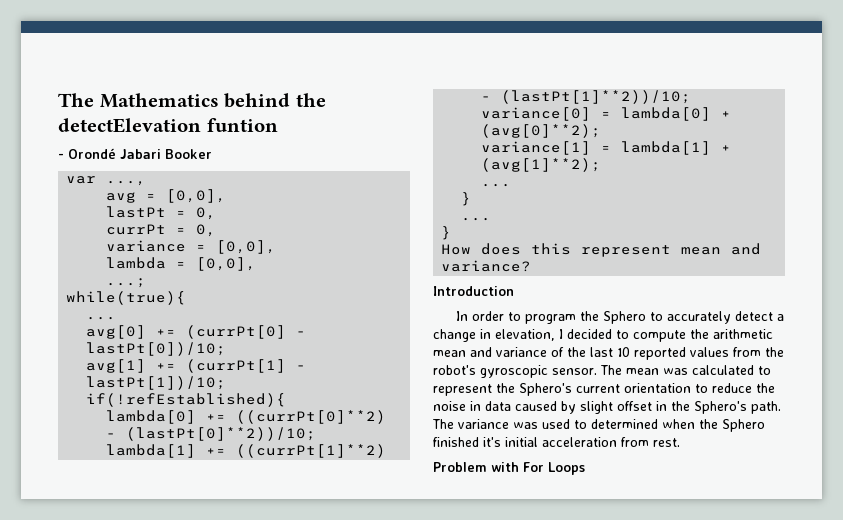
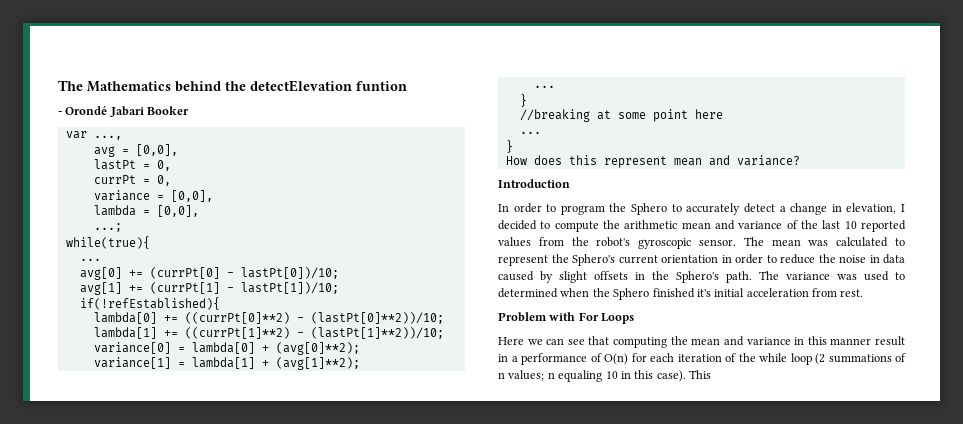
(472, 199) none -> [519,109,723,122] // //breaking at some point here
(691, 388) none -> [721,254,763,264] in order
[617,401,652,411] offset -> [594,271,628,280] offsets
(585, 468) none -> [498,336,906,348] [498,353,906,365] [498,370,711,382] // Here we can see that computing the mean and variance in this manner result in a performance of O(n) for each iteration of the while loop (2 summations of n values; n equaling 10 in this case). This

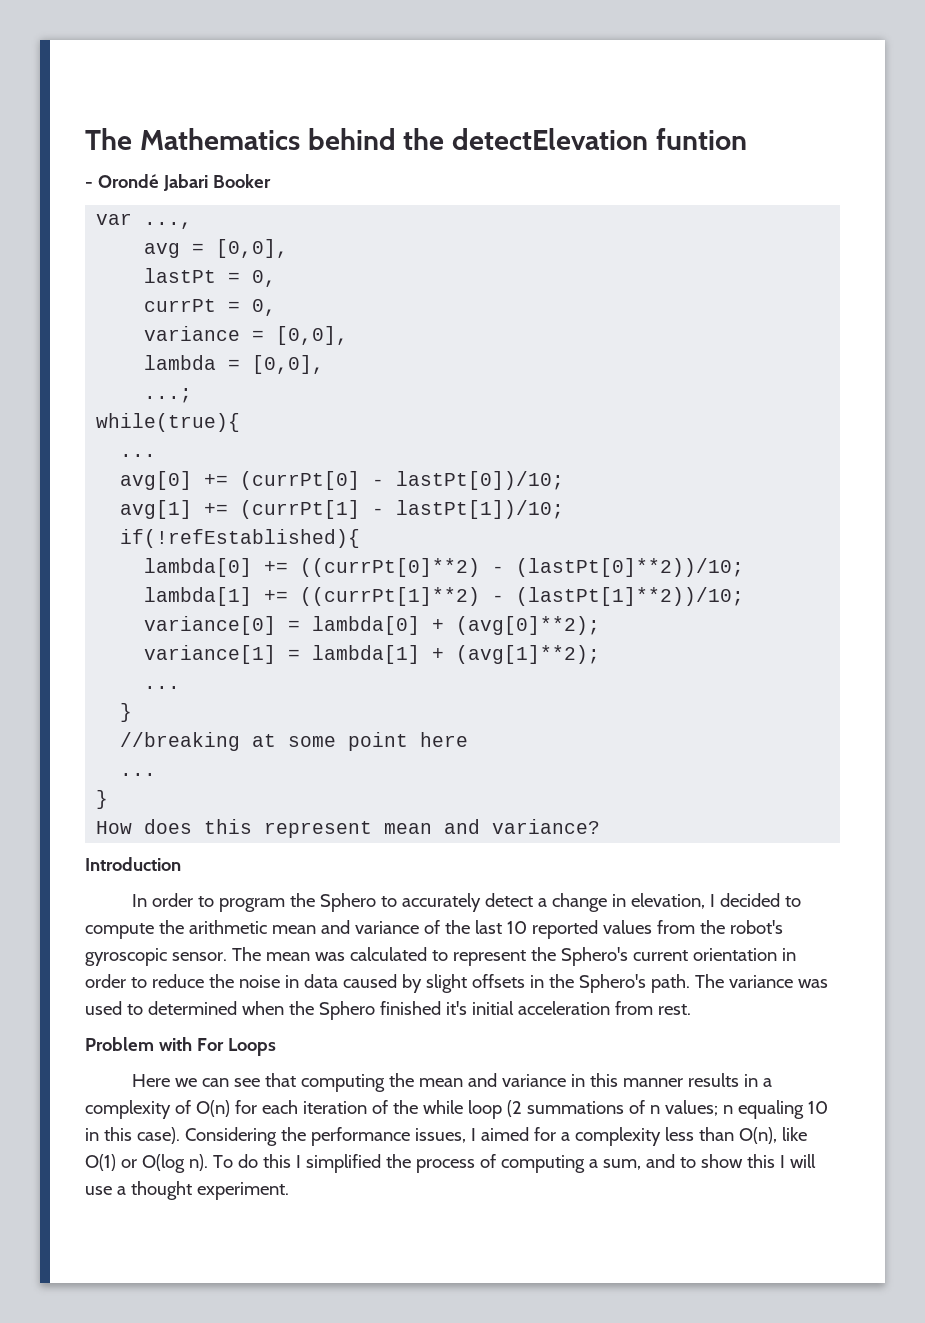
[875,336,906,346] result -> [687,1073,739,1087] results
[521,353,587,365] performance -> [85,1100,171,1119] complexity
[689,370,711,379] This -> [184,1127,807,1146] [85,1154,816,1173] [85,1181,289,1200] Considering the performance issues, I aimed for a complexity less than O(n), like O(1) or O(log n). To do this I simplified the process of computing a sum, and to show this I will use a thought experiment.

